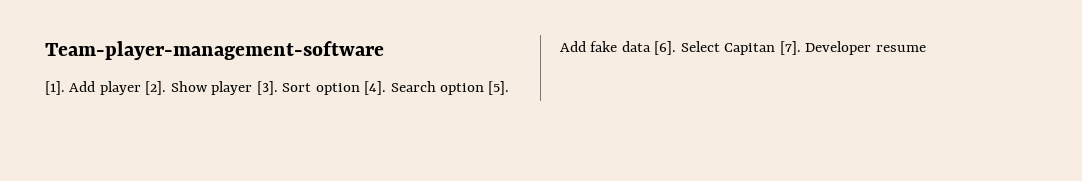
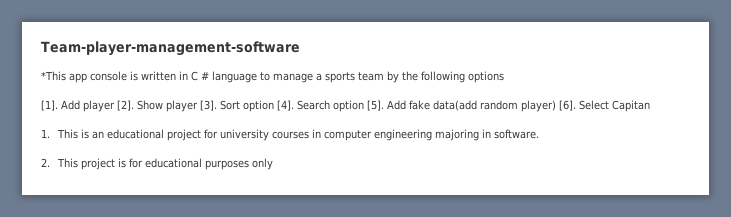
(384, 50) none -> [41,71,504,83] // *This app console is written in C # language to manage a sports team by the following options
[621,41,651,52] data -> [433,100,556,112] data(add random player)
[779,41,926,55] [7]. Developer resume -> [41,129,540,141] [41,158,274,170] // 1. This is an educational project for university courses in computer engineering majoring in software. // 2. This project is for educational purposes only

